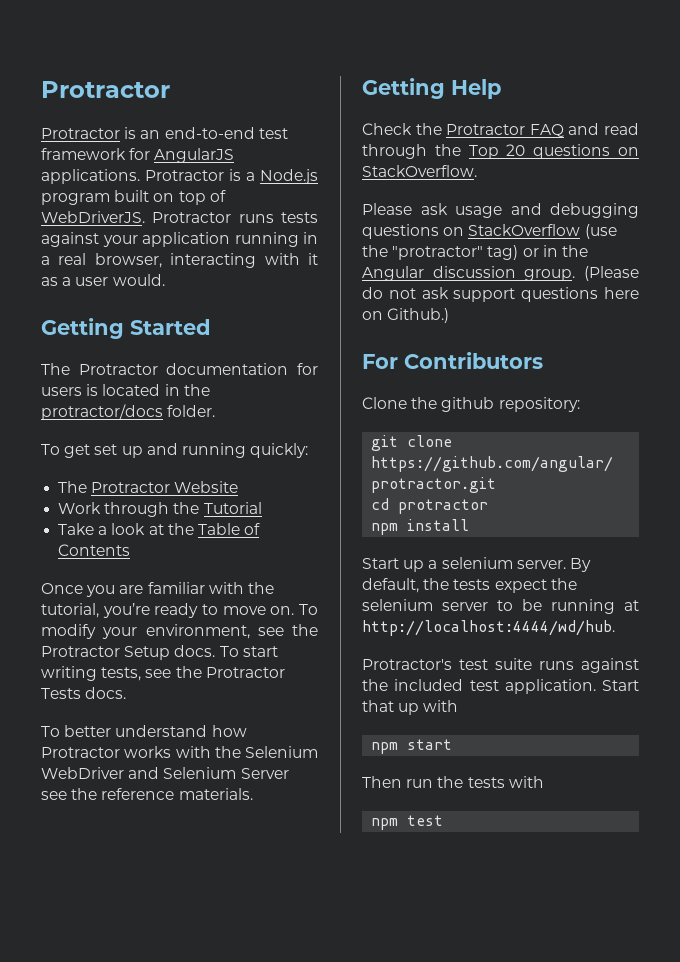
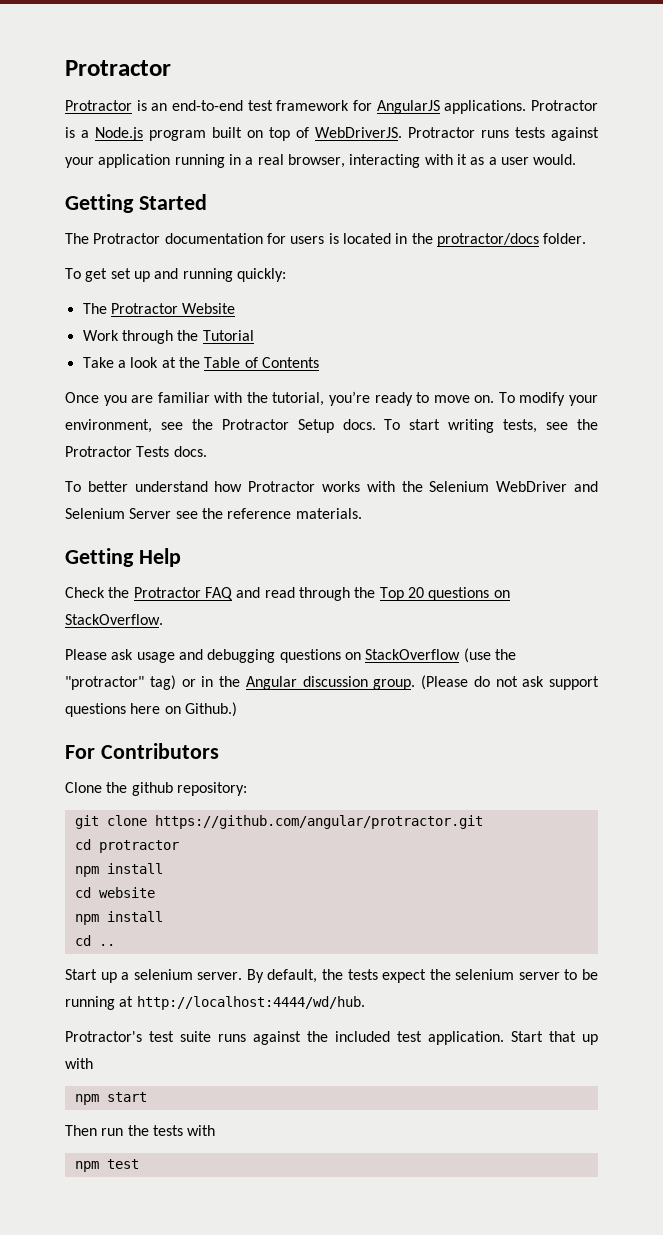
(470, 525) none -> [74,887,155,898] [74,911,163,925] [74,935,115,946] // cd website // npm install // cd ..

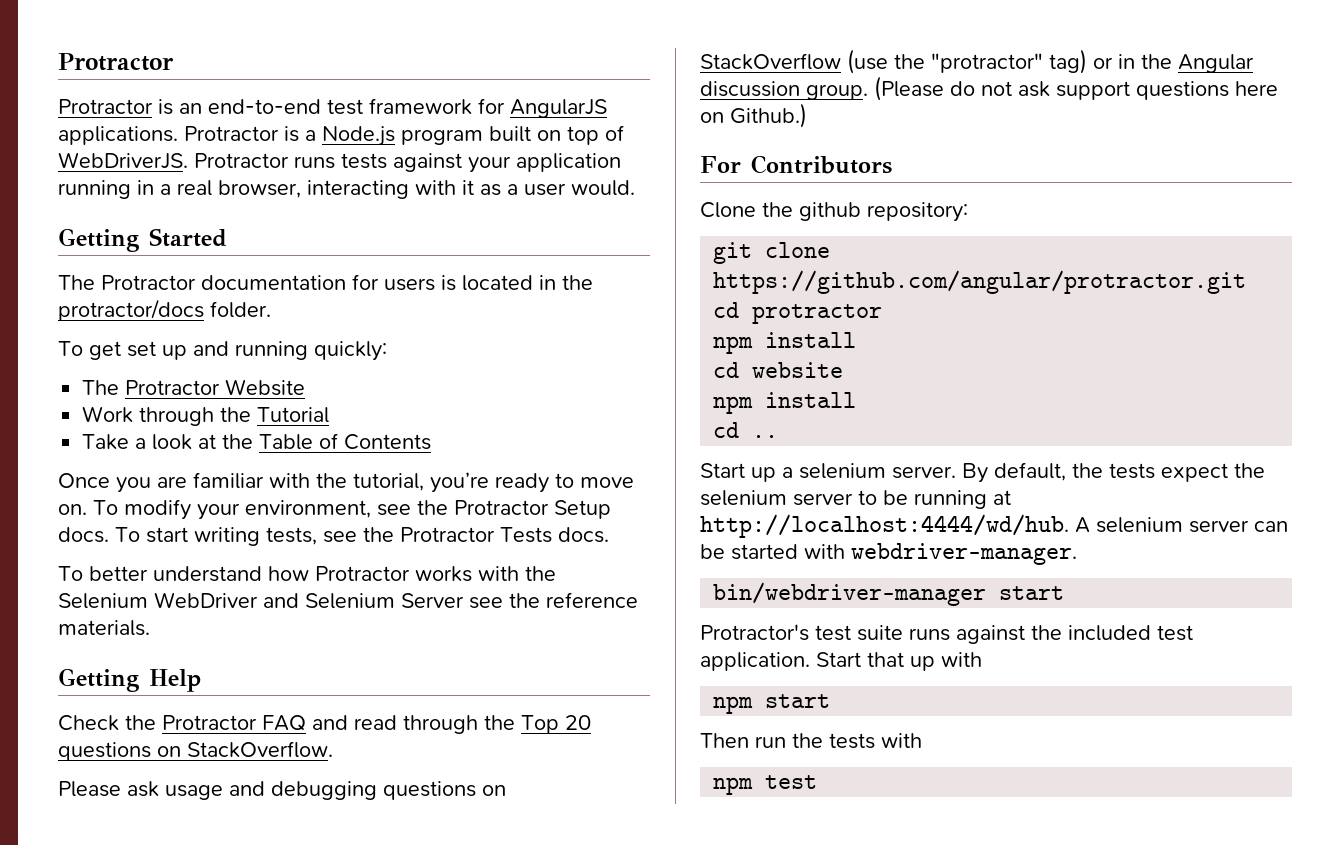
(365, 1003) none -> [1075,517,1288,533] [700,543,1077,565] [713,582,1065,606] A selenium server can be started with webdriver-manager. // bin/webdriver-manager start

